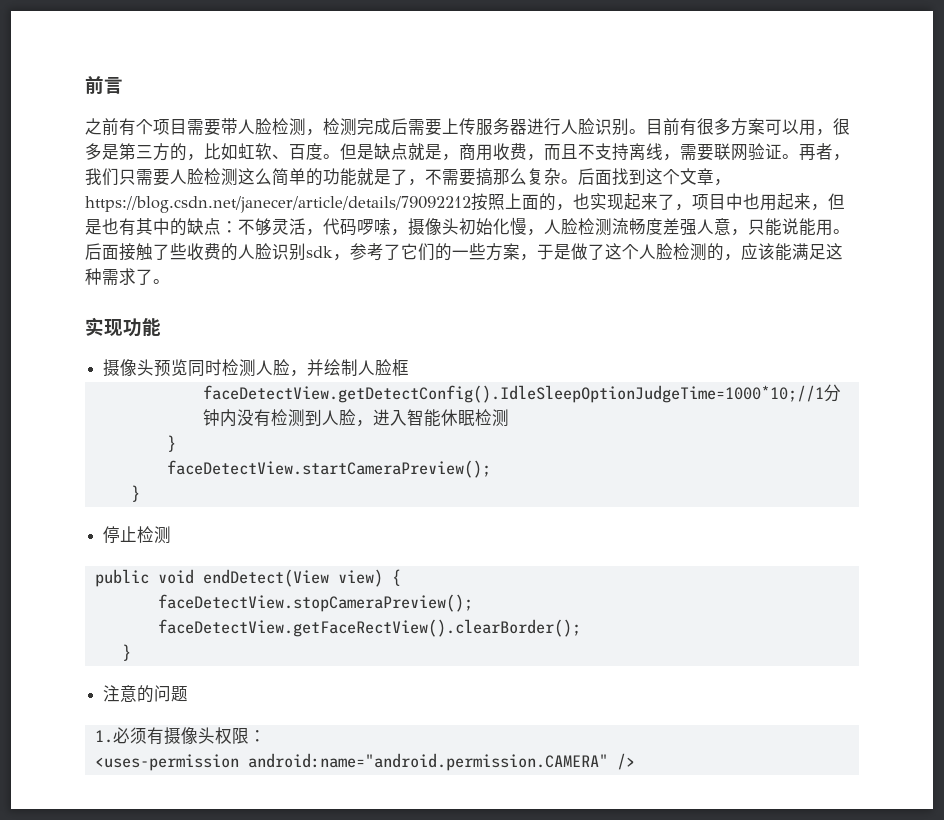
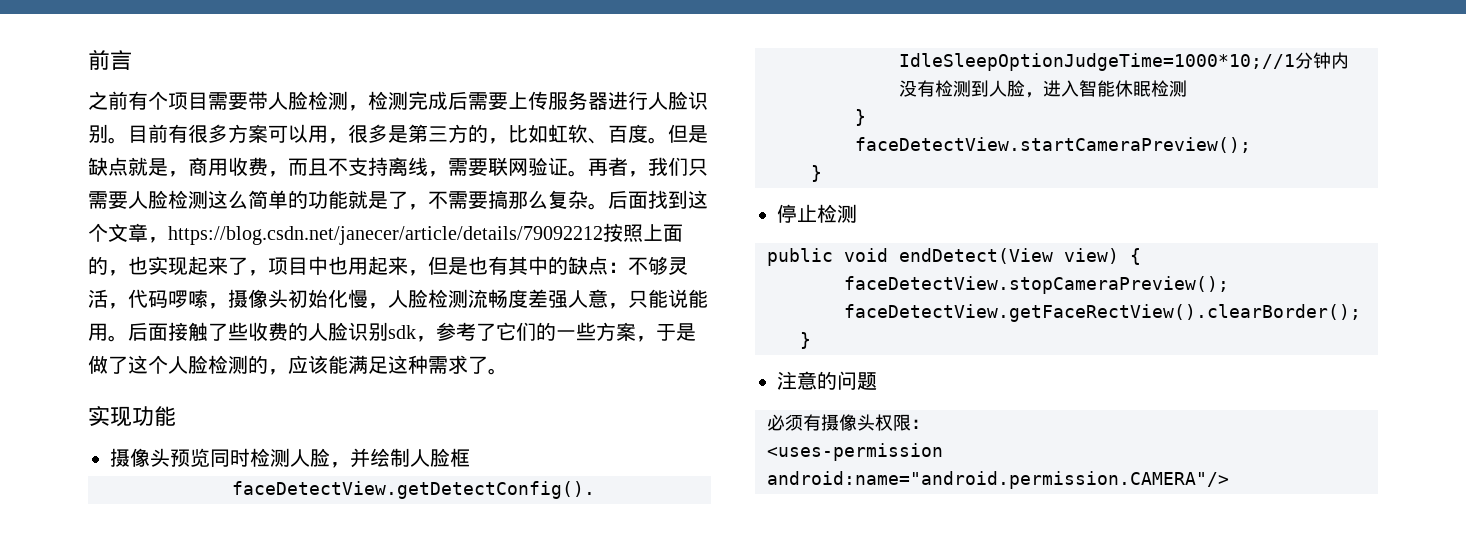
[94,730,113,743] 1. -> (877, 381) none
[247,753,635,771] android:name="android.permission.CAMERA" /> -> [767,471,1229,489] android:name="android.permission.CAMERA"/>

